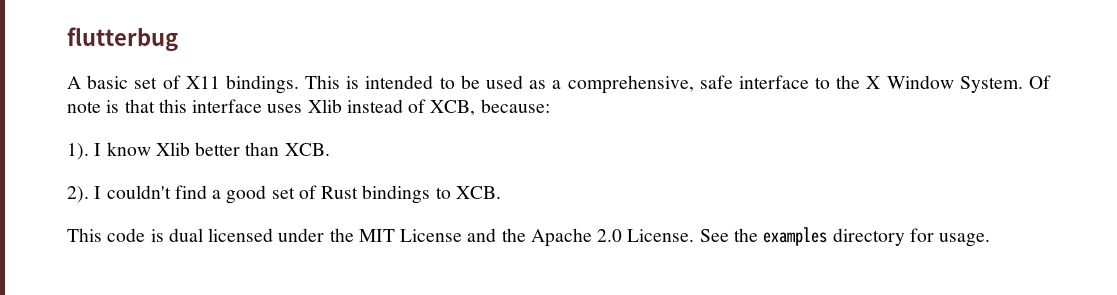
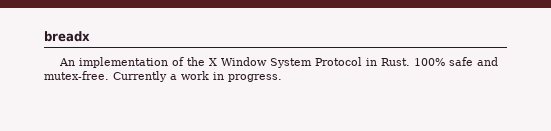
[67,27,178,52] [67,75,1051,94] [67,99,550,116] [67,142,330,160] [67,185,501,204] [67,227,991,247] flutterbug // A basic set of X11 bindings. This is intended to be used as a comprehensive, safe interface to the X Window System. Of note is that this interface uses Xlib instead of XCB, because: // 1). I know Xlib better than XCB. // 2). I couldn't find a good set of Rust bindings to XCB. // This code is dual licensed under the MIT License and the Apache 2.0 License. See the examples directory for usage. -> [44,31,90,42] [58,57,498,68] [44,71,282,82] breadx // An implementation of the X Window System Protocol in Rust. 100% safe and mutex-free. Currently a work in progress.

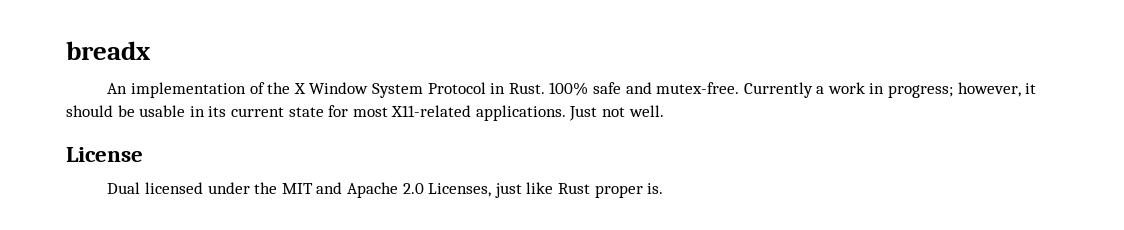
[228,74,282,82] progress. -> [888,82,1037,98] [66,105,664,121] [66,147,143,162] [107,182,664,198] progress; however, it should be usable in its current state for most X11-related applications. Just not well. // License // Dual licensed under the MIT and Apache 2.0 Licenses, just like Rust proper is.

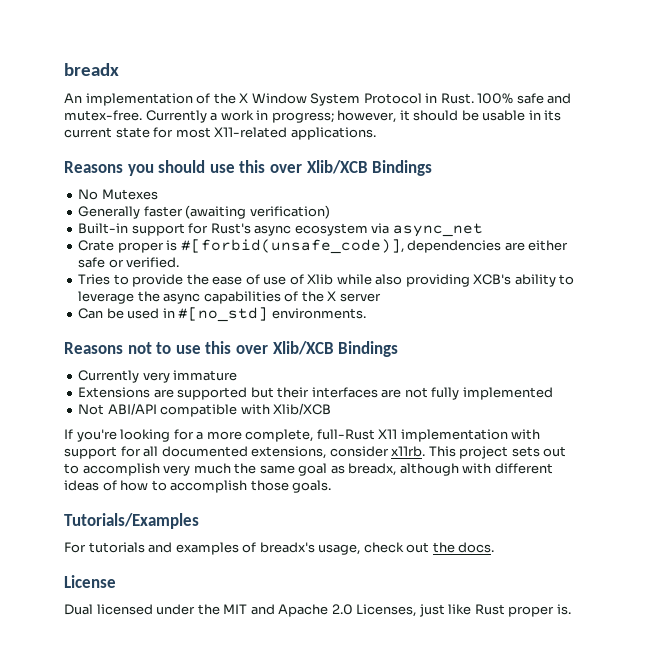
[569,105,664,121] Just not well. -> [64,160,433,176] [78,189,158,200] [78,205,330,219] [78,223,483,237] [78,239,569,254] [78,257,180,268] [78,274,575,287] [78,291,381,304] [78,307,366,322] [64,341,399,357] [78,370,238,383] [78,387,553,400] [78,403,332,417] [64,429,541,442] [64,446,567,459] [64,463,553,476] [64,480,332,493] [64,513,199,529] [64,542,495,555] // Reasons you should use this over Xlib/XCB Bindings // No Mutexes // Generally faster (awaiting verification) // Built-in support for Rust's async ecosystem via async_net // Crate proper is #[forbid(unsafe_code)], dependencies are either safe or verified. // Tries to provide the ease of use of Xlib while also providing XCB's ability to leverage the async capabilities of the X server // Can be used in #[no_std] environments. // Reasons not to use this over Xlib/XCB Bindings // Currently very immature // Extensions are supported but their interfaces are not fully implemented // Not ABI/API compatible with Xlib/XCB // If you're looking for a more complete, full-Rust X11 implementation with support for all documented extensions, consider x11rb. This project sets out to accomplish very much the same goal as breadx, although with different ideas of how to accomplish those goals. // Tutorials/Examples // For tutorials and examples of breadx's usage, check out the docs.

